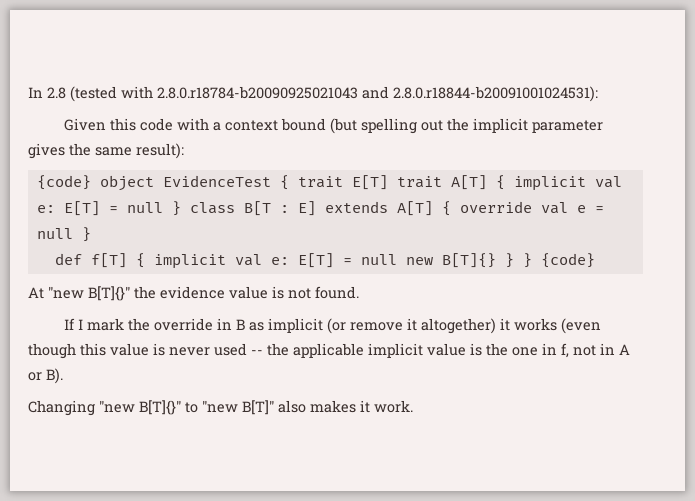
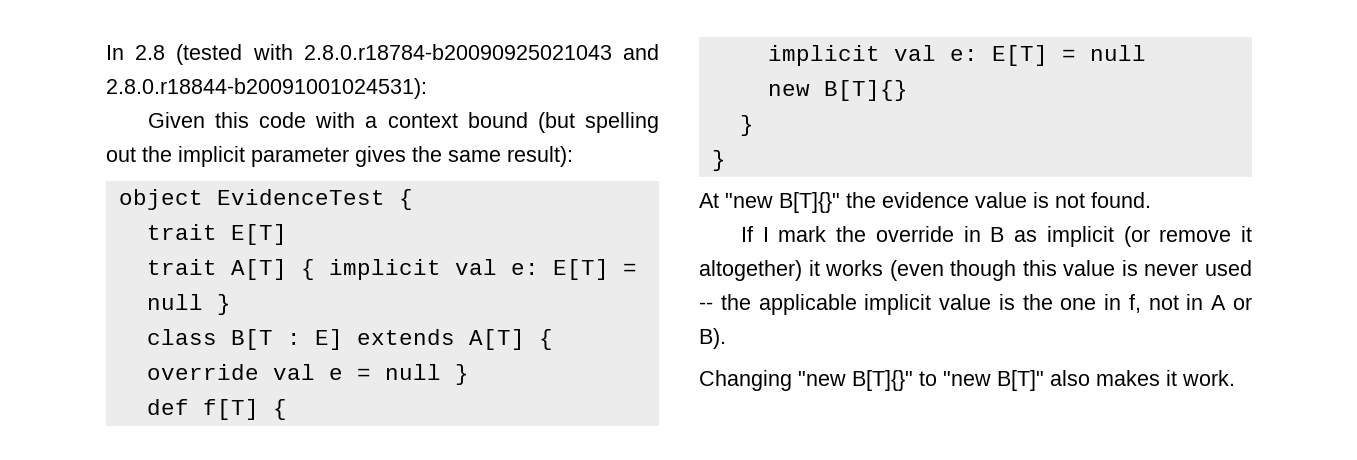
[36,175,91,190] {code} -> (573, 156) none
(289, 182) none -> (413, 199) //
(388, 182) none -> (287, 234) //
(181, 208) none -> (231, 304) //
[153,253,397,269] implicit val e: E[T] = null -> [767,45,1146,66] // implicit val e: E[T] = null //
[504,253,595,268] } } {code} -> [739,115,754,136] [711,150,726,171] // } // }

